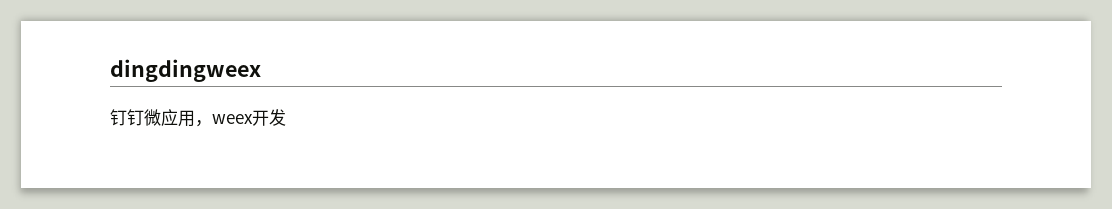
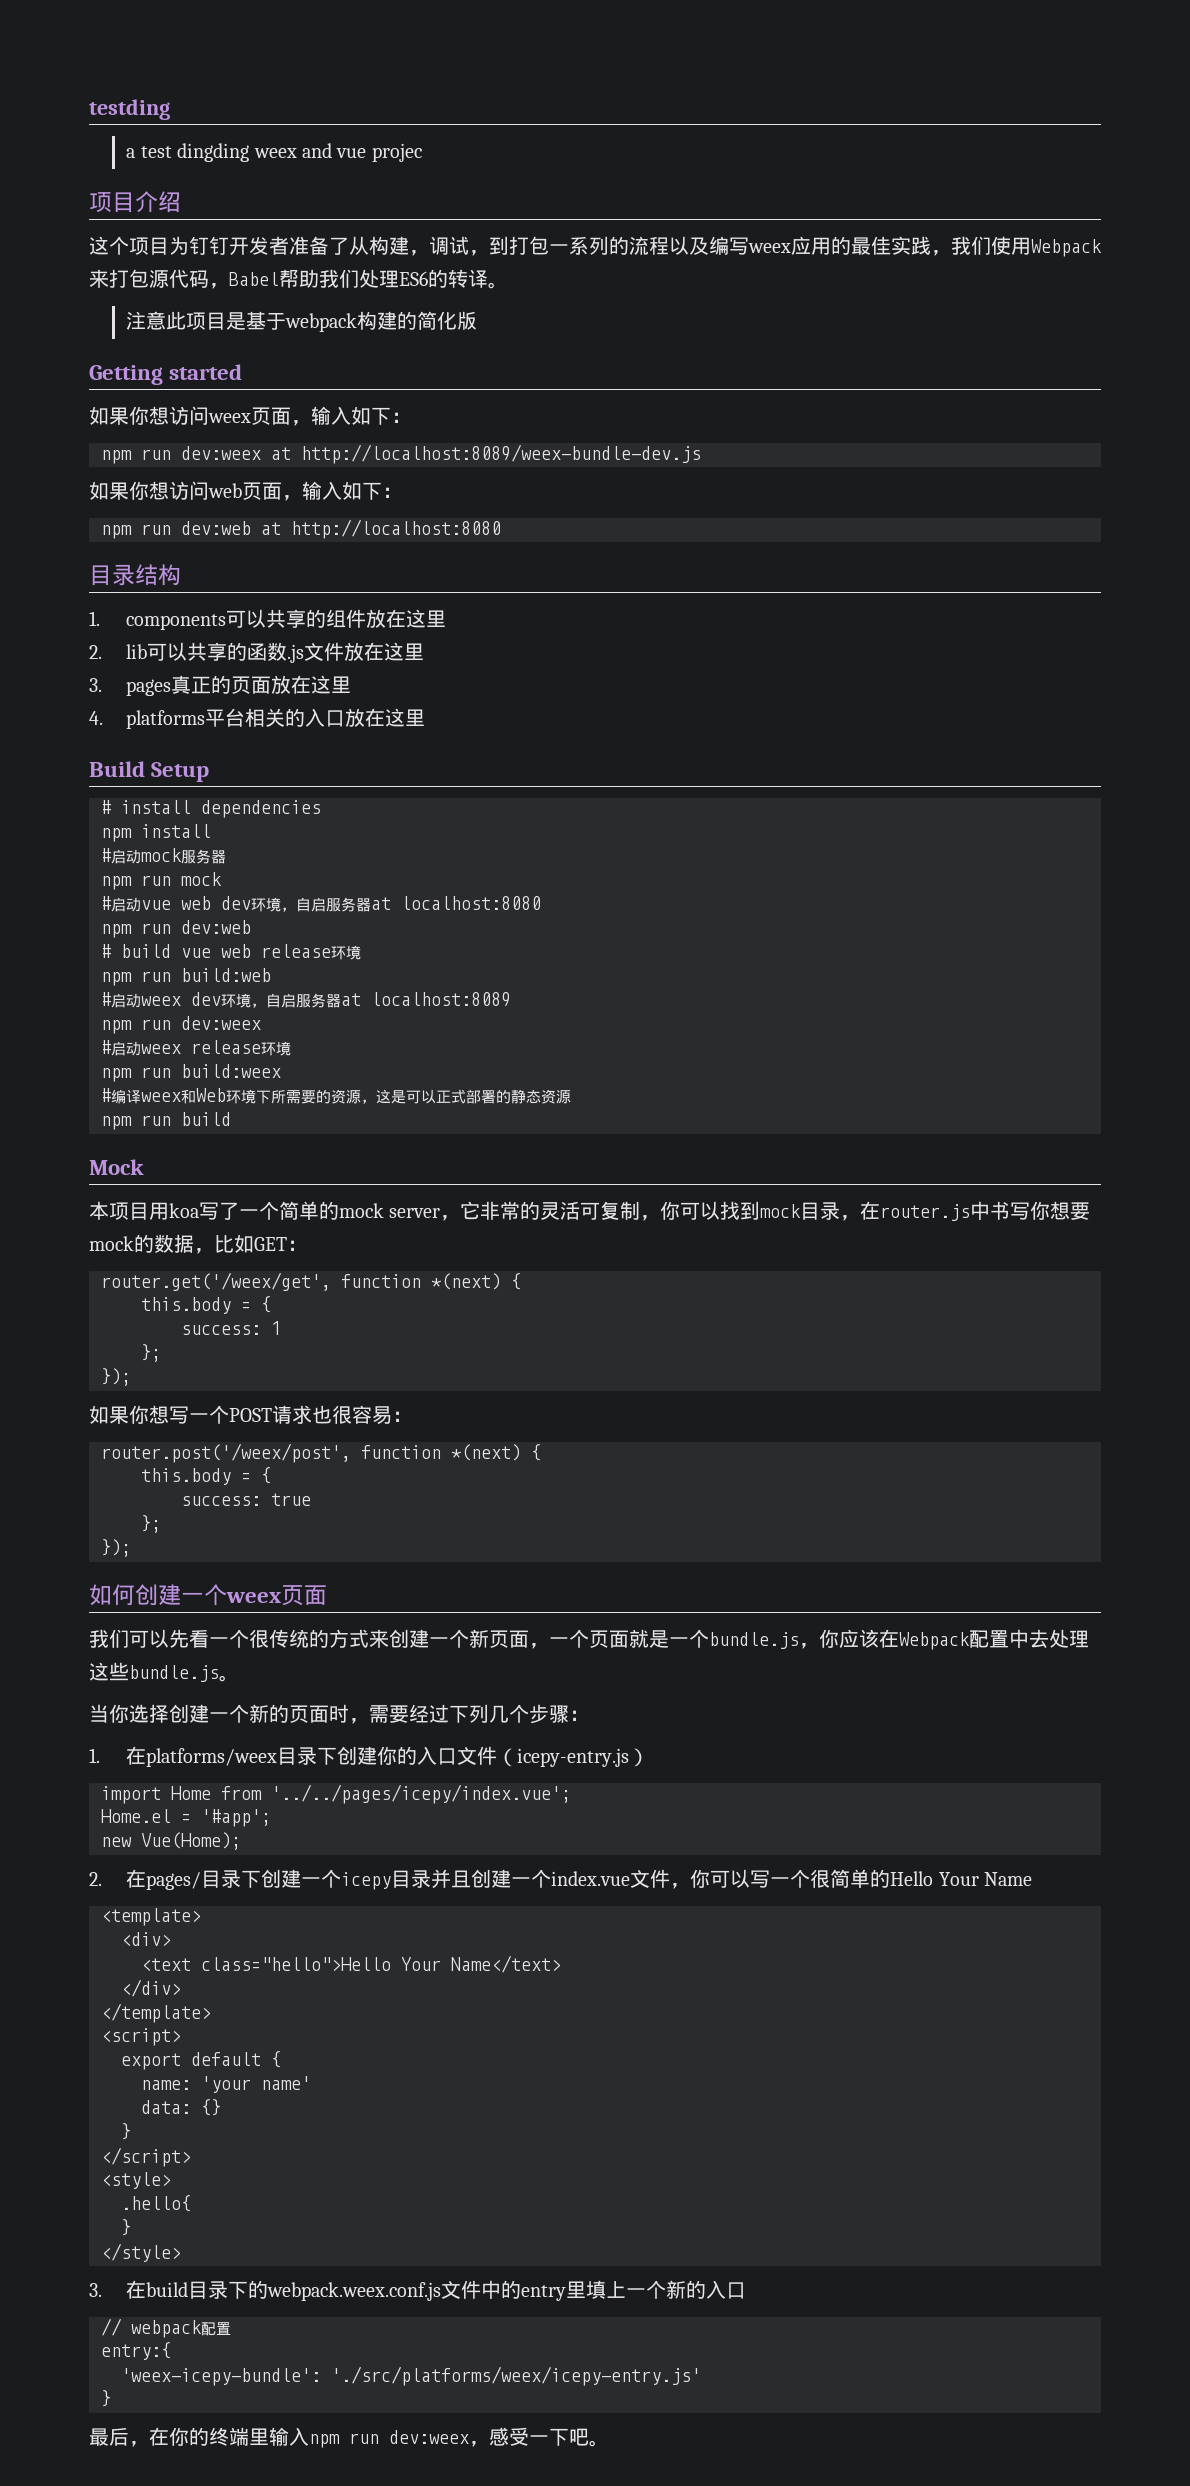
[110,59,261,82] [110,109,286,127] dingdingweex // 钉钉微应用，weex开发 -> [89,99,170,120] [126,143,422,162] [89,191,181,213] [89,236,1102,257] [89,269,508,289] [126,311,478,332] [89,364,243,385] [89,406,411,426] [101,444,701,464] [89,481,402,501] [101,519,501,539] [89,564,181,586] [89,609,447,630] [89,642,425,663] [89,675,352,696] [89,708,426,729] [89,761,210,782] [101,800,321,818] [101,824,211,842] [101,848,226,864] [101,872,222,890] [101,896,541,912] [101,920,251,938] [101,944,361,960] [101,968,271,986] [101,992,511,1008] [101,1016,261,1034] [101,1040,291,1056] [101,1064,281,1082] [101,1088,571,1104] [101,1112,231,1130] [89,1159,144,1175] [89,1201,1091,1221] [89,1234,307,1254] [101,1272,521,1291] [141,1296,271,1314] [181,1321,281,1335] [141,1344,161,1362] [101,1368,131,1386] [89,1405,412,1425] [101,1443,541,1463] [141,1467,271,1485] [181,1493,311,1506] [141,1515,161,1533] [101,1539,131,1557] [89,1584,327,1606] [89,1629,1089,1650] [89,1662,239,1682] [89,1704,589,1724] [89,1746,650,1767] [101,1784,571,1804] [101,1809,271,1827] [101,1832,241,1850] [89,1869,1033,1890] [101,1908,201,1926] [121,1932,171,1946] [141,1955,561,1973] [121,1979,181,1997] [101,2003,211,2023] [101,2028,181,2046] [121,2051,281,2070] [141,2076,311,2093] [141,2099,221,2116] [121,2123,131,2140] [101,2147,191,2167] [101,2172,171,2189] [121,2195,191,2212] [121,2219,131,2236] [101,2243,181,2262] [89,2280,747,2301] [101,2318,231,2338] [101,2342,171,2360] [121,2366,701,2386] [101,2390,111,2407] [89,2427,609,2448] testding // a test dingding weex and vue projec // 项目介绍 // 这个项目为钉钉开发者准备了从构建，调试，到打包一系列的流程以及编写weex应用的最佳实践，我们使用Webpack来打包源代码，Babel帮助我们处理ES6的转译。 // 注意此项目是基于webpack构建的简化版 // Getting started // 如果你想访问weex页面，输入如下： // npm run dev:weex at http://localhost:8089/weex-bundle-dev.js // 如果你想访问web页面，输入如下： // npm run dev:web at http://localhost:8080 // 目录结构 // 1. components可以共享的组件放在这里 // 2. lib可以共享的函数.js文件放在这里 // 3. pages真正的页面放在这里 // 4. platforms平台相关的入口放在这里 // Build Setup // # install dependencies // npm install // #启动mock服务器 // npm run mock // #启动vue web dev环境，自启服务器at localhost:8080 // npm run dev:web // # build vue web release环境 // npm run build:web // #启动weex dev环境，自启服务器at localhost:8089 // npm run dev:weex // #启动weex release环境 // npm run build:weex // #编译weex和Web环境下所需要的资源，这是可以正式部署的静态资源 // npm run build // Mock // 本项目用koa写了一个简单的mock server，它非常的灵活可复制，你可以找到mock目录，在router.js中书写你想要mock的数据，比如GET： // router.get('/weex/get', function *(next) { // this.body = { // success: 1 // }; // }); // 如果你想写一个POST请求也很容易： // router.post('/weex/post', function *(next) { // this.body = { // success: true // }; // }); // 如何创建一个weex页面 // 我们可以先看一个很传统的方式来创建一个新页面，一个页面就是一个bundle.js，你应该在Webpack配置中去处理这些bundle.js。 // 当你选择创建一个新的页面时，需要经过下列几个步骤： // 1.在platforms/weex目录下创建你的入口文件（icepy-entry.js） // import Home from '../../pages/icepy/index.vue'; // Home.el = '#app'; // new Vue(Home); // 2.在pages/目录下创建一个icepy目录并且创建一个index.vue文件，你可以写一个很简单的Hello Your Name // <template> // <div> // <text class="hello">Hello Your Name</text> // </div> // </template> // <script> // export default { // name: 'your name' // data: {} // } // </script> // <style> // .hello{ // } // </style> // 3.在build目录下的webpack.weex.conf.js文件中的entry里填上一个新的入口 // // webpack配置 // entry:{ // 'weex-icepy-bundle': './src/platforms/weex/icepy-entry.js' // } // 最后，在你的终端里输入npm run dev:weex，感受一下吧。

